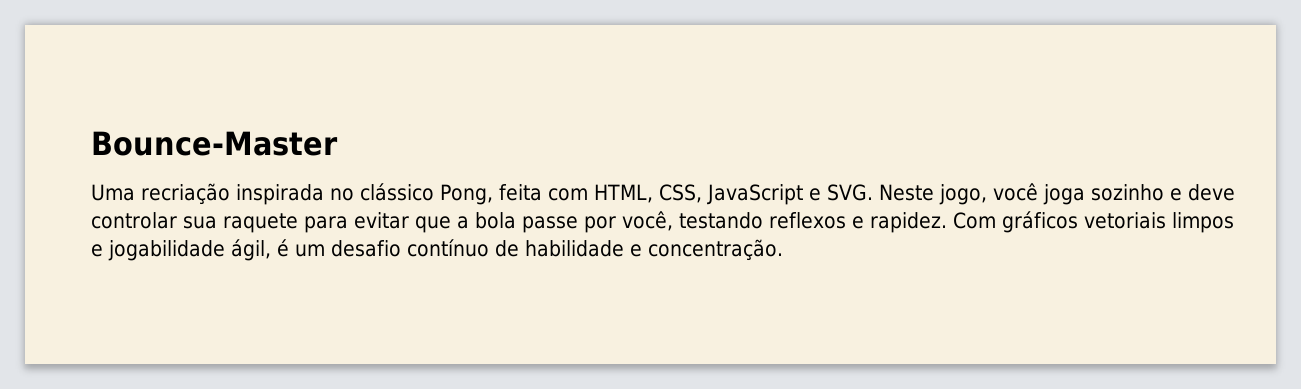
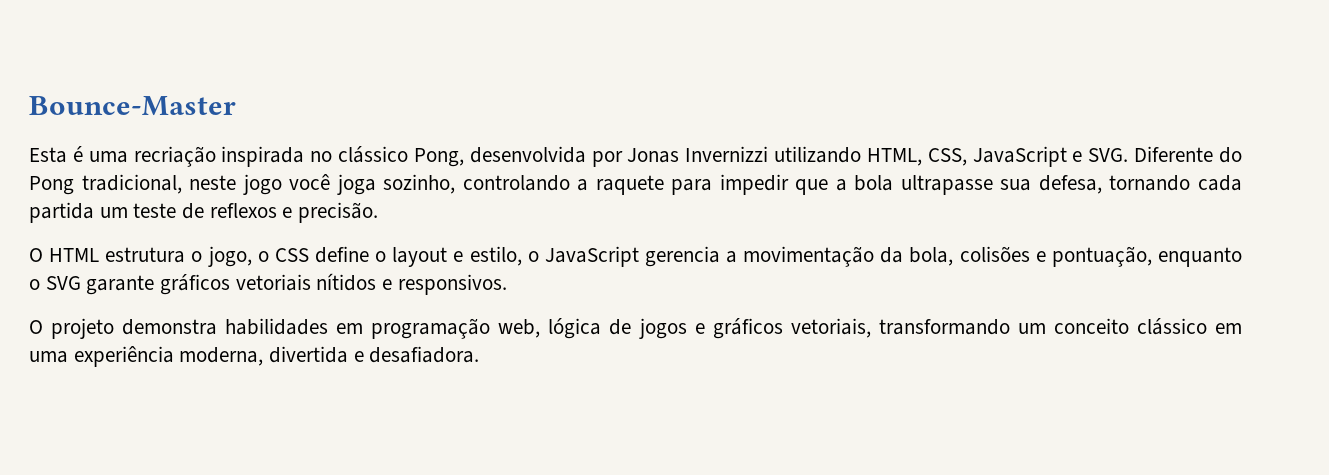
[91,184,135,201] Uma -> [29,146,128,163] Esta é uma
[498,184,588,201] feita com -> [469,146,862,167] desenvolvida por Jonas Invernizzi utilizando
[878,183,1235,205] [91,212,217,229] Neste jogo, você joga sozinho e deve controlar sua -> [1134,146,1243,163] [29,174,589,195] Diferente do Pong tradicional, neste jogo você joga sozinho, controlando a
[354,212,409,229] evitar -> [719,174,789,195] impedir
[522,211,1234,233] [91,239,783,261] passe por você, testando reflexos e rapidez. Com gráficos vetoriais limpos e jogabilidade ágil, é um desafio contínuo de habilidade e concentração. -> [900,175,1242,195] [29,202,379,223] [29,246,1242,267] [29,273,507,295] [29,318,1242,339] [29,346,480,367] ultrapasse sua defesa, tornando cada partida um teste de reflexos e precisão. // O HTML estrutura o jogo, o CSS define o layout e estilo, o JavaScript gerencia a movimentação da bola, colisões e pontuação, enquanto o SVG garante gráficos vetoriais nítidos e responsivos. // O projeto demonstra habilidades em programação web, lógica de jogos e gráficos vetoriais, transformando um conceito clássico em uma experiência moderna, divertida e desafiadora.

